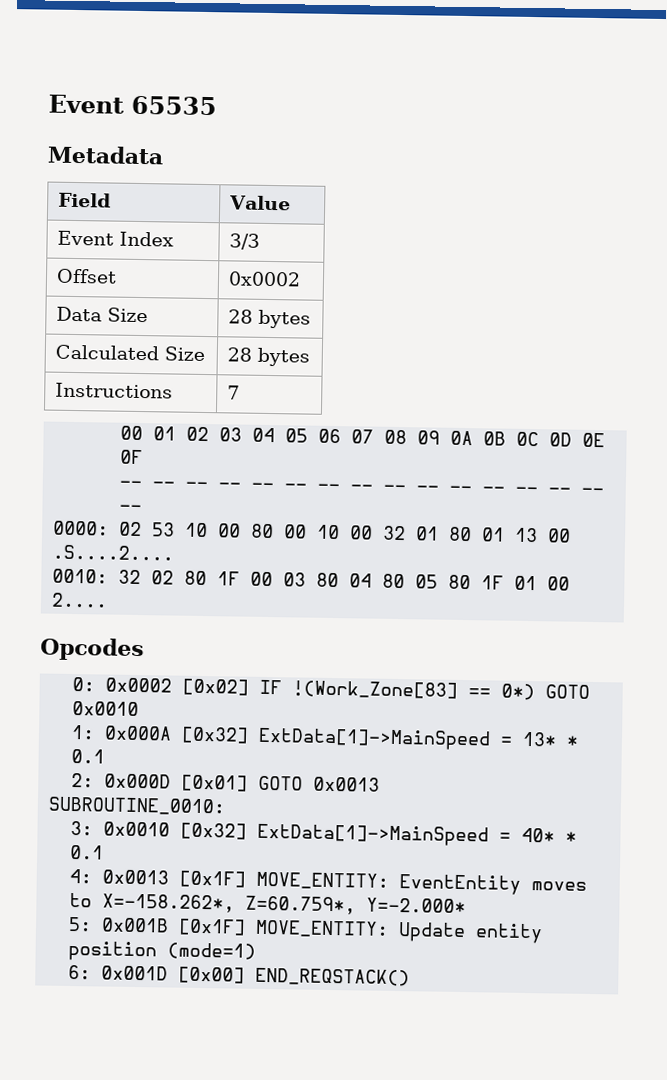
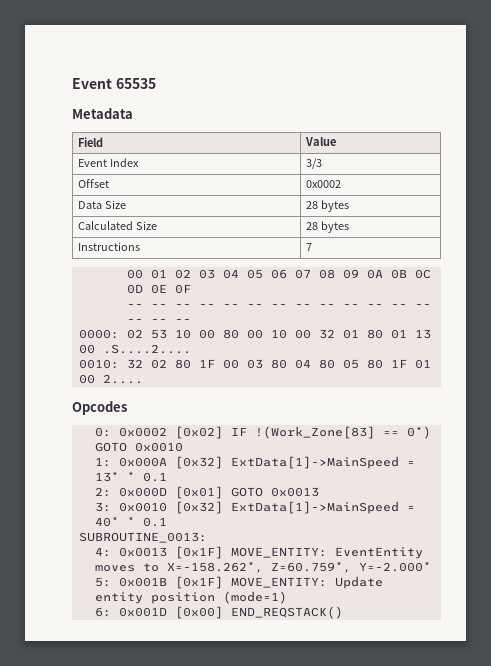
[48,796,227,816] // SUBROUTINE_0010: -> (319, 492) none
(105, 852) none -> [78,532,207,543] // SUBROUTINE_0013:

